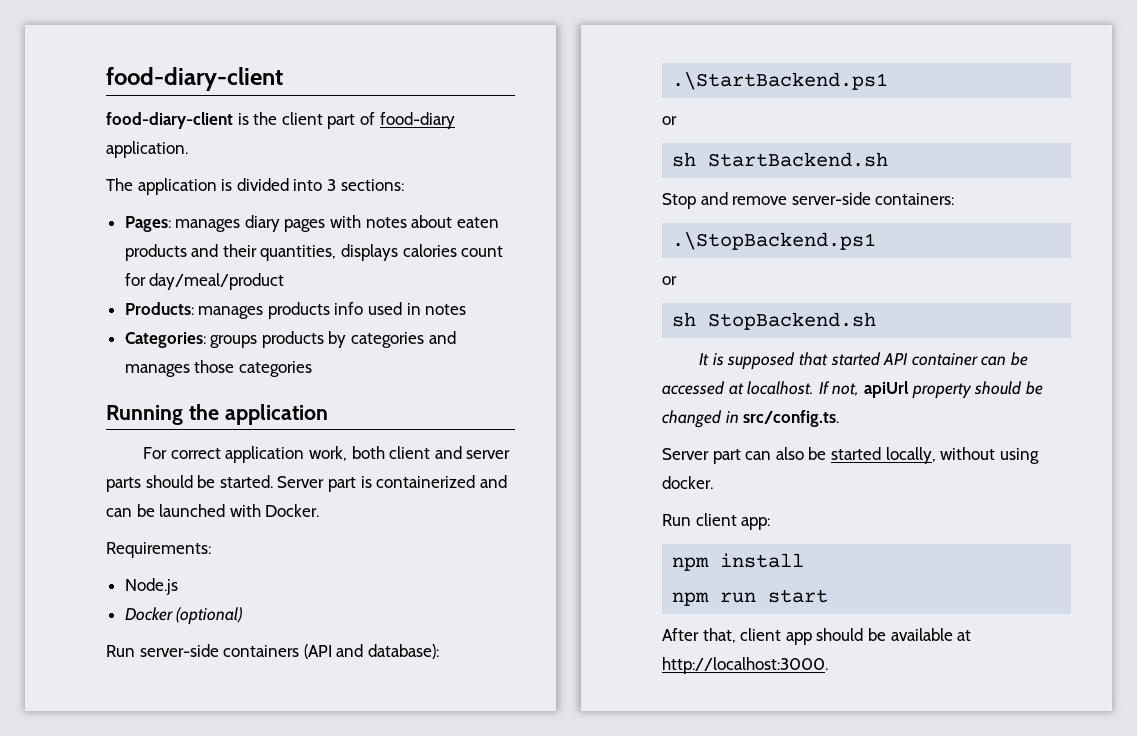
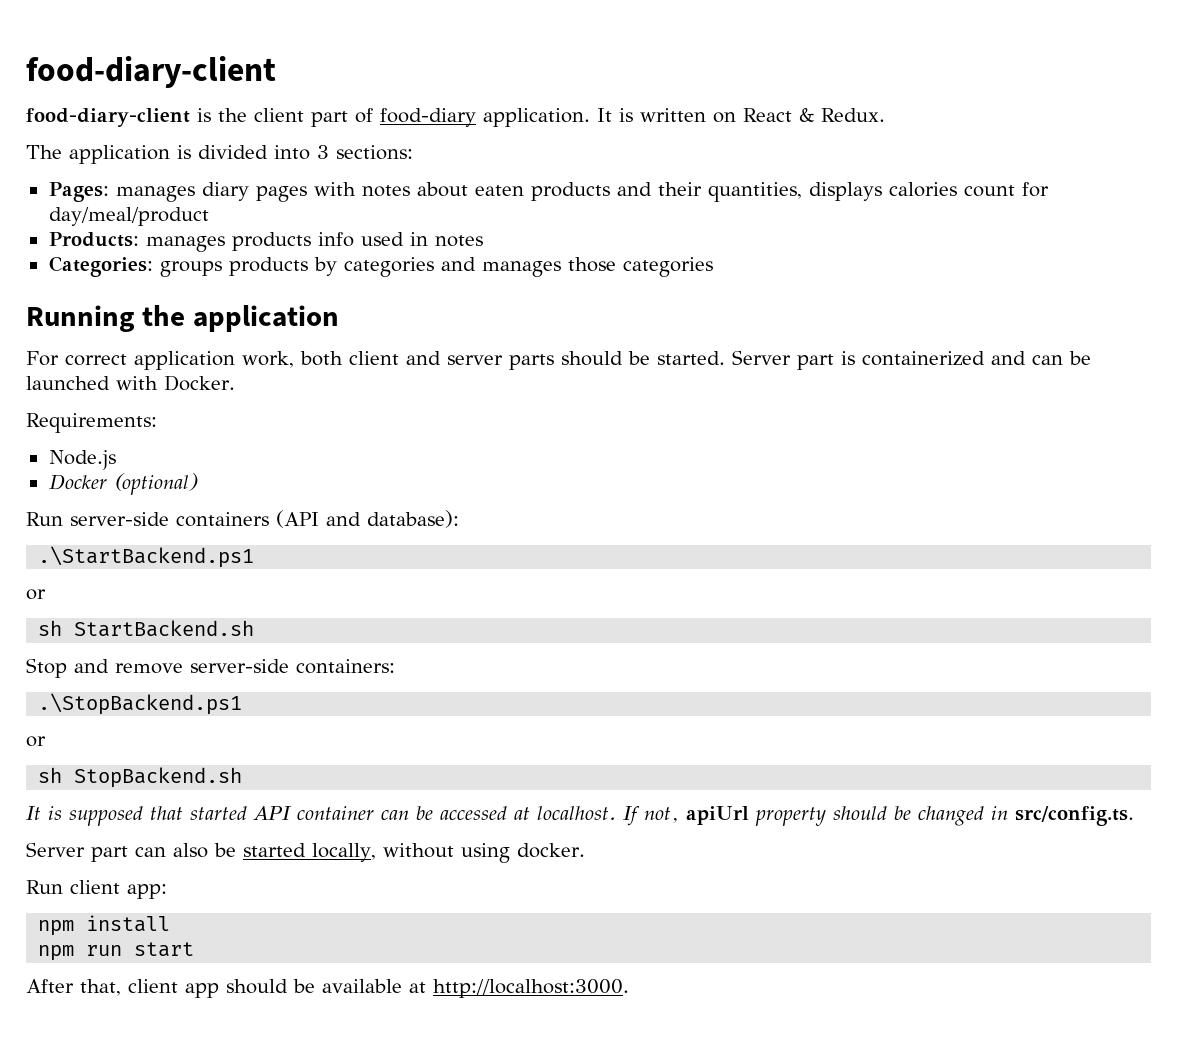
(188, 149) none -> [597,107,885,123] It is written on React & Redux.

